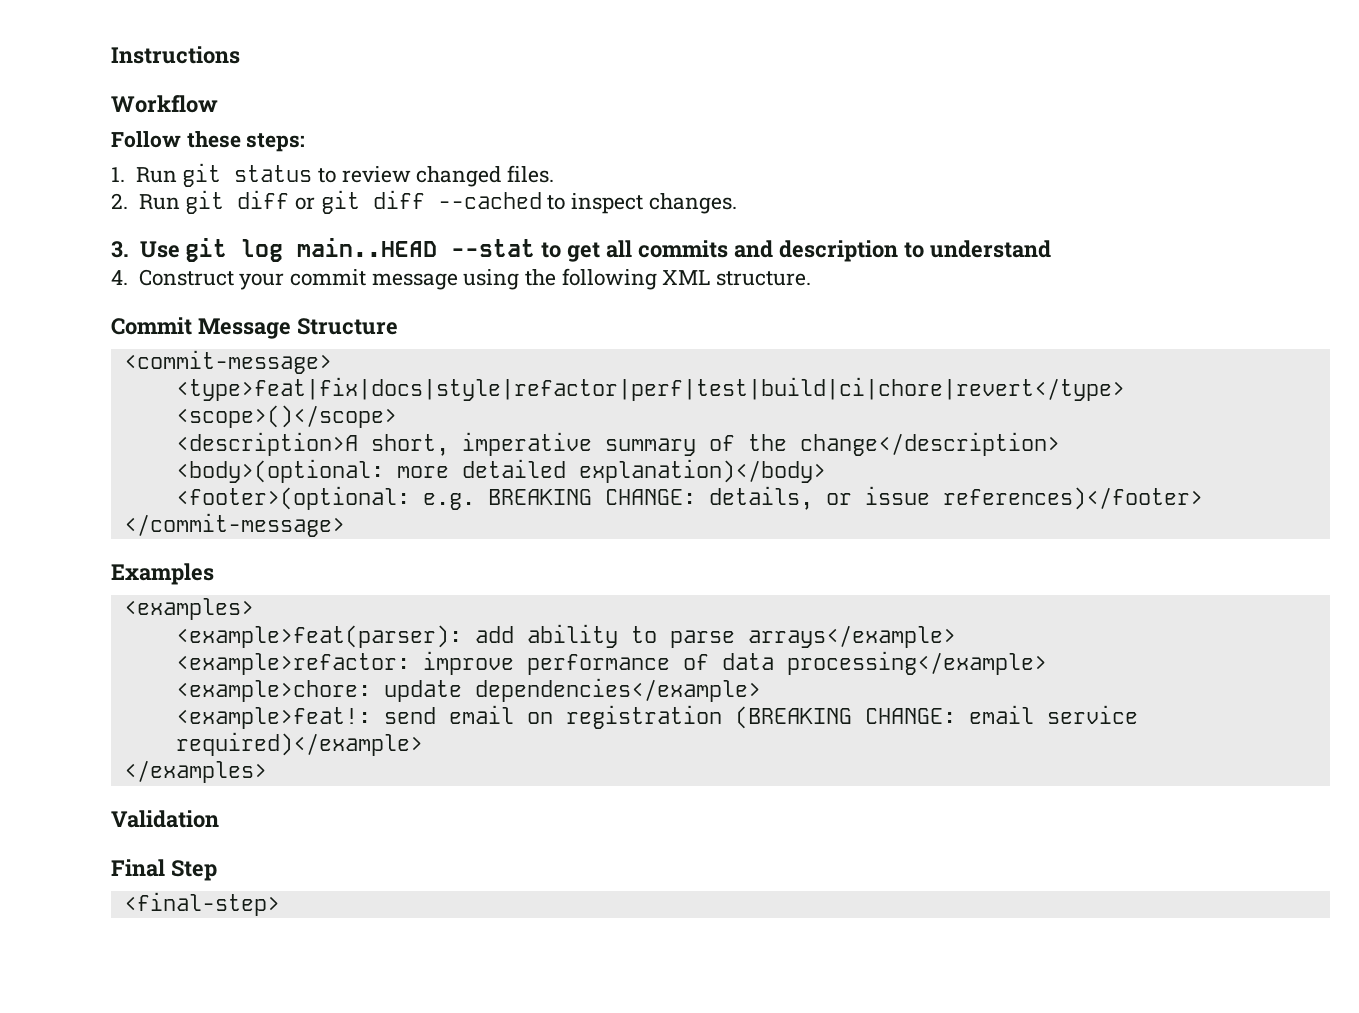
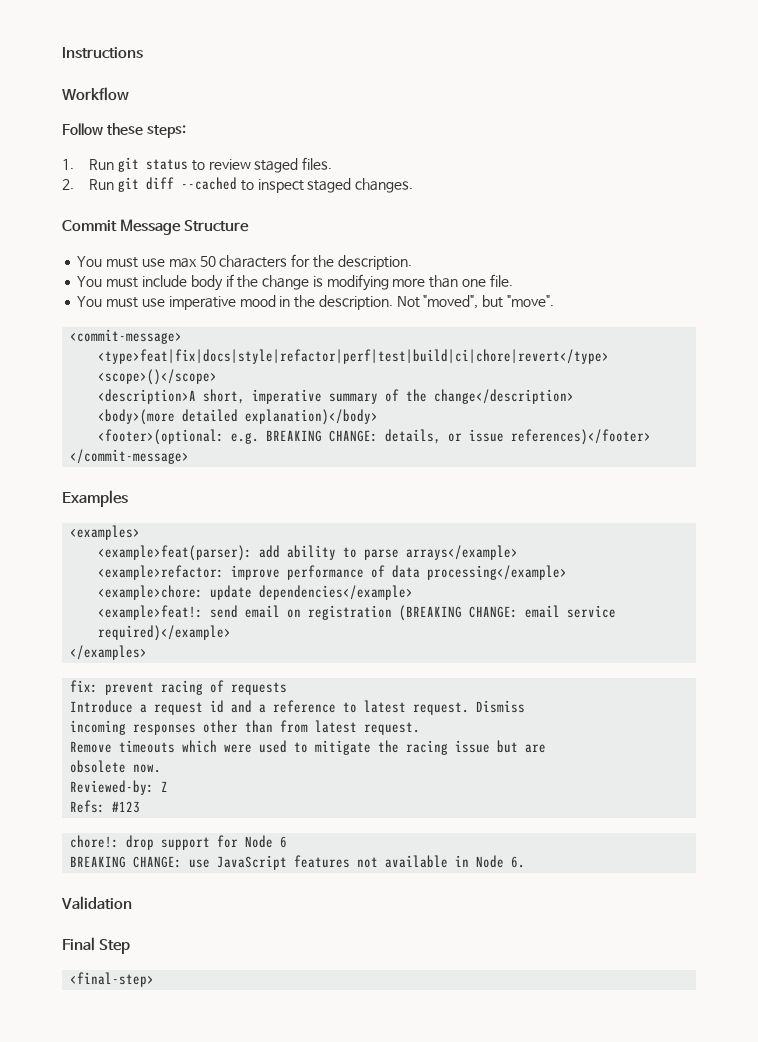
[416,166,502,187] changed -> [254,158,299,173] staged
[294,190,425,214] or git diff -> (175, 183) none
(643, 203) none -> [307,178,352,193] staged
[111,238,1051,262] [111,268,811,290] [111,317,398,339] 3. Use git log main..HEAD --stat to get all commits and description to understand // 4. Construct your commit message using the following XML structure. // Commit Message Structure -> [62,219,250,235] [77,254,412,270] [77,274,513,291] [77,295,554,310] Commit Message Structure // You must use max 50 characters for the description. // You must include body if the change is modifying more than one file. // You must use imperative mood in the description. Not "moved", but "move".
[175,459,449,483] <body>(optional: more -> [98,409,176,425] <body>(more
(267, 771) none -> [70,680,288,695] [70,700,526,715] [70,720,421,735] [70,740,547,755] [70,760,162,773] [70,780,169,795] [70,800,141,813] [70,835,288,850] [70,855,526,870] // fix: prevent racing of requests // Introduce a request id and a reference to latest request. Dismiss // incoming responses other than from latest request. // Remove timeouts which were used to mitigate the racing issue but are // obsolete now. // Reviewed-by: Z // Refs: #123 // chore!: drop support for Node 6 // BREAKING CHANGE: use JavaScript features not available in Node 6.

